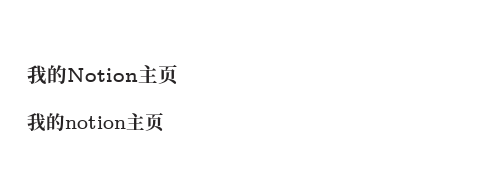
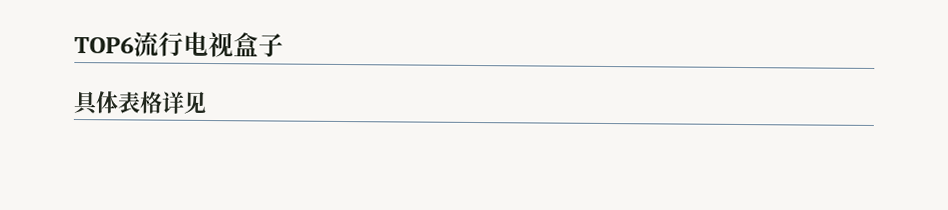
[27,64,178,85] [27,112,164,132] 我的Notion主页 // 我的notion主页 -> [74,31,284,58] [73,90,207,116] TOP6流行电视盒子 // 具体表格详见

